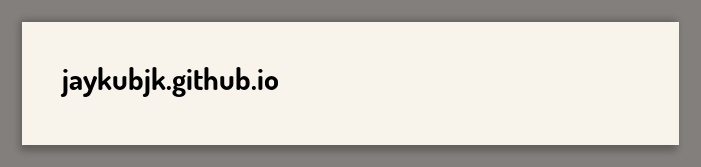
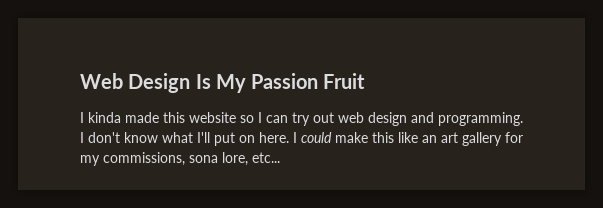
[60,67,279,97] jaykubjk.github.io -> [80,73,366,93] [80,112,523,126] [80,132,523,146] [80,152,280,166] Web Design Is My Passion Fruit // I kinda made this website so I can try out web design and programming. I don't know what I'll put on here. I could make this like an art gallery for my commissions, sona lore, etc...

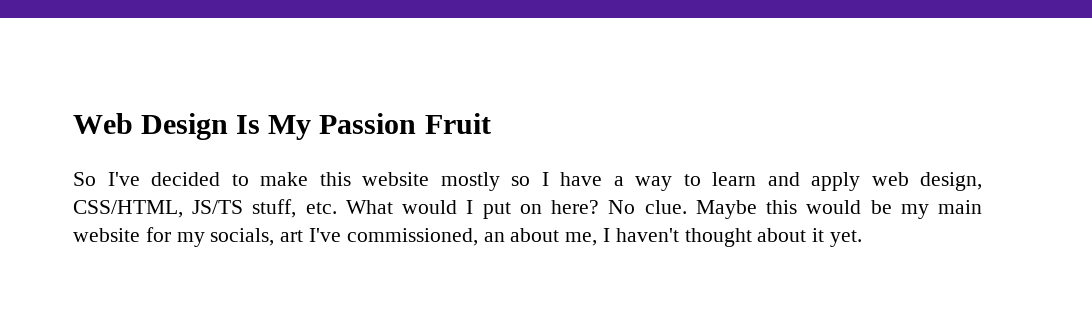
[80,112,159,123] I kinda made -> [73,172,308,186] So I've decided to make
(236, 117) none -> [440,172,500,191] mostly
[266,112,523,126] [80,132,523,146] [80,152,280,166] can try out web design and programming. I don't know what I'll put on here. I could make this like an art gallery for my commissions, sona lore, etc... -> [560,172,982,191] [73,199,983,219] [73,227,863,247] have a way to learn and apply web design, CSS/HTML, JS/TS stuff, etc. What would I put on here? No clue. Maybe this would be my main website for my socials, art I've commissioned, an about me, I haven't thought about it yet.

